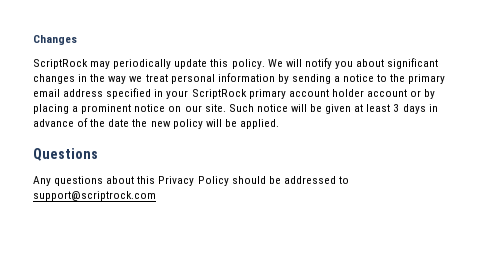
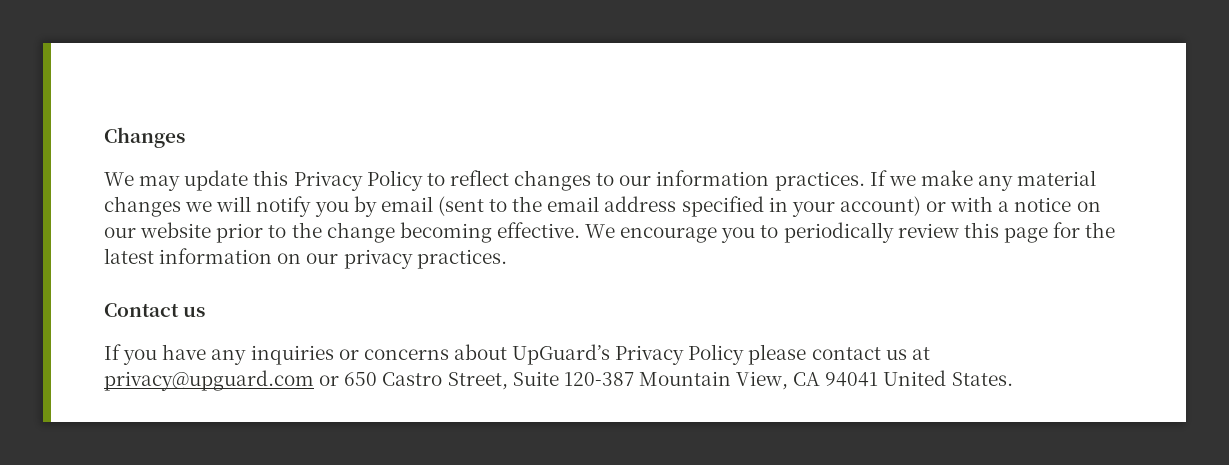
[33,58,439,69] [33,73,446,84] ScriptRock may periodically update this policy. We will notify you about significant changes in the way we treat personal information by sending a notice to the primary -> [104,170,1097,191] [104,196,543,217] We may update this Privacy Policy to reflect changes to our information practices. If we make any material changes we will notify you by email (sent to the
[191,89,436,99] [33,104,438,114] [33,118,279,129] [33,148,98,161] [33,176,349,186] [33,191,156,201] ScriptRock primary account holder account or by placing a prominent notice on our site. Such notice will be given at least 3 days in advance of the date the new policy will be applied. // Questions // Any questions about this Privacy Policy should be addressed to support@scriptrock.com -> [839,196,1101,216] [104,222,1116,243] [104,248,507,269] [104,303,206,317] [104,344,930,365] [104,370,1013,391] account) or with a notice on our website prior to the change becoming effective. We encourage you to periodically review this page for the latest information on our privacy practices. // Contact us // If you have any inquiries or concerns about UpGuard’s Privacy Policy please contact us at privacy@upguard.com or 650 Castro Street, Suite 120-387 Mountain View, CA 94041 United States.

